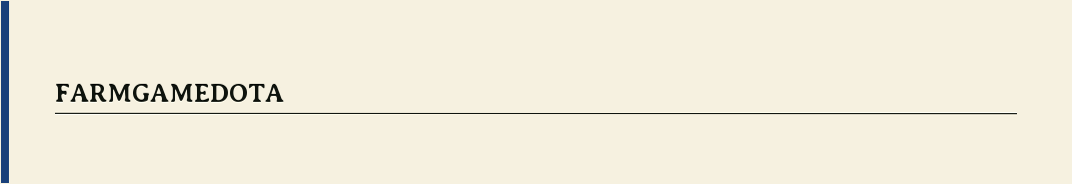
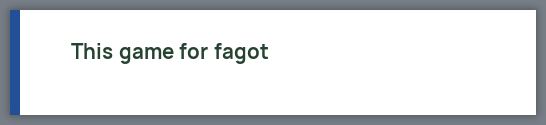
[54,83,285,102] FARMGAMEDOTA -> [71,43,269,64] This game for fagot

